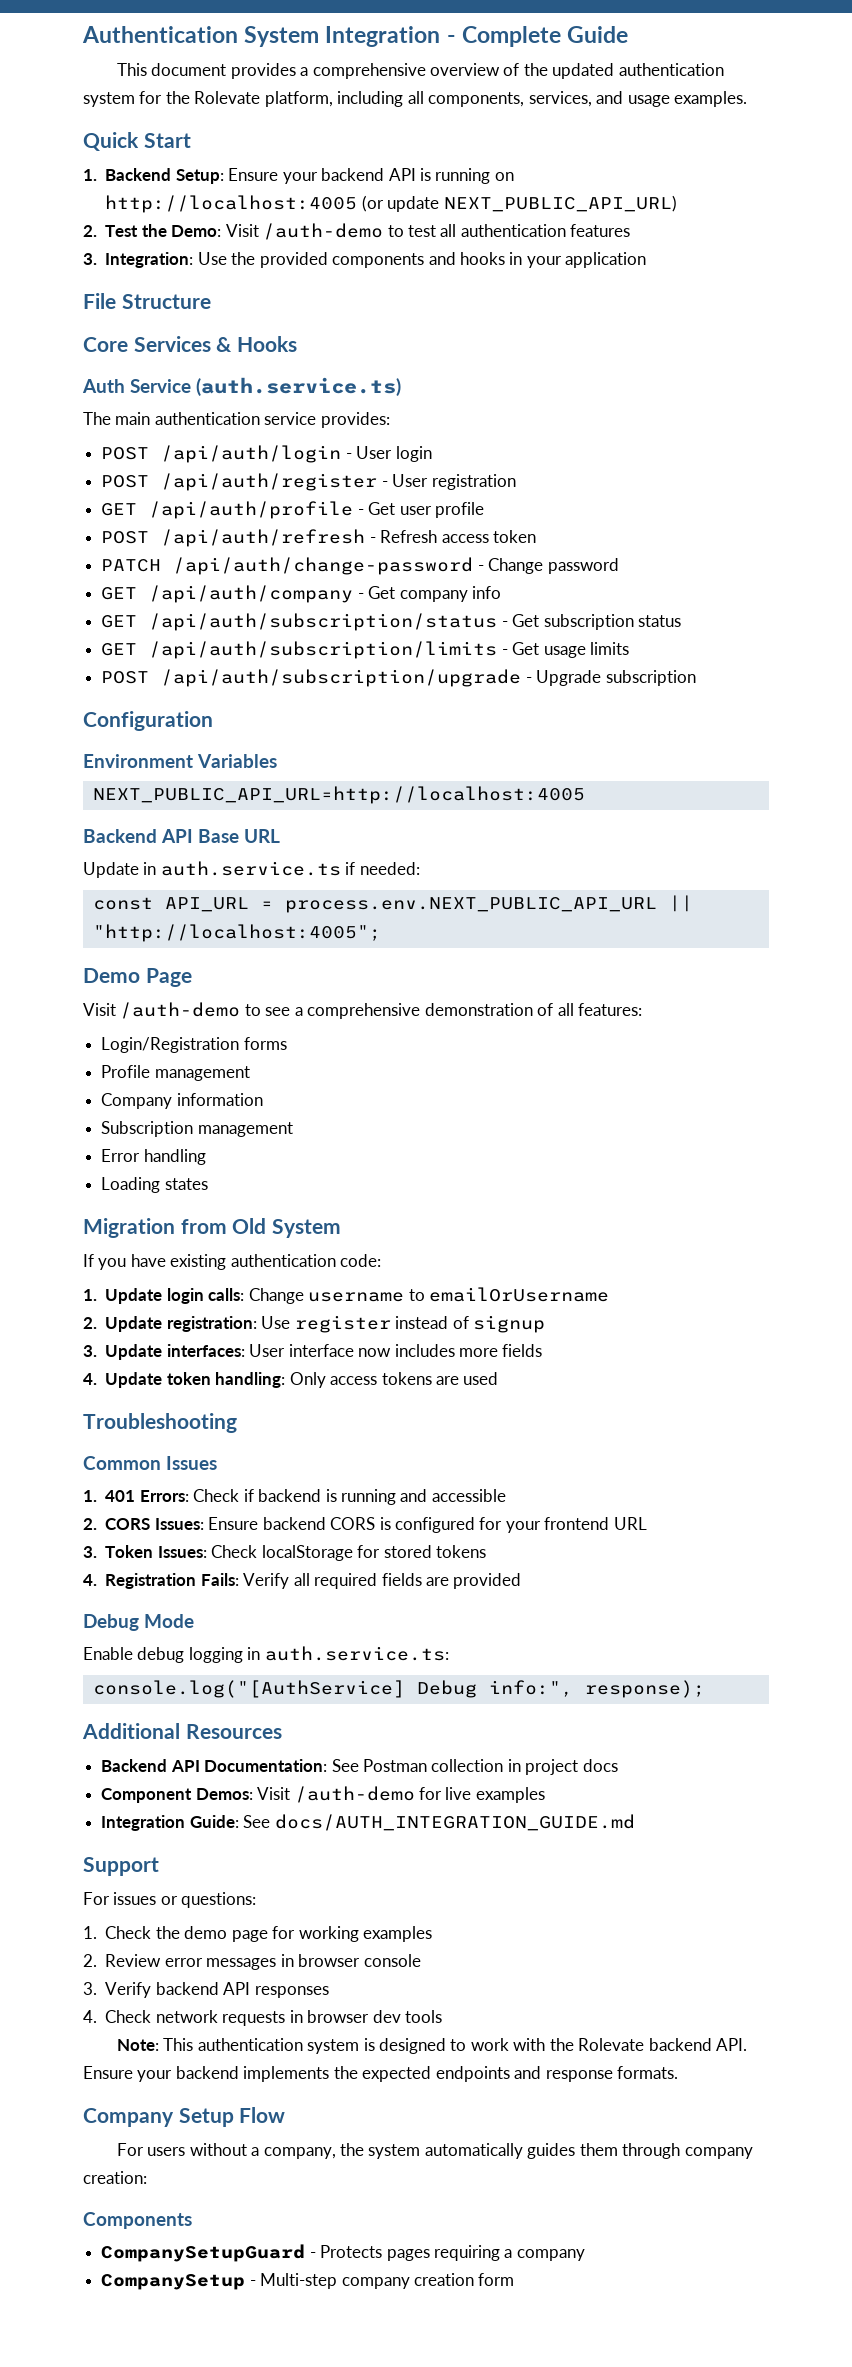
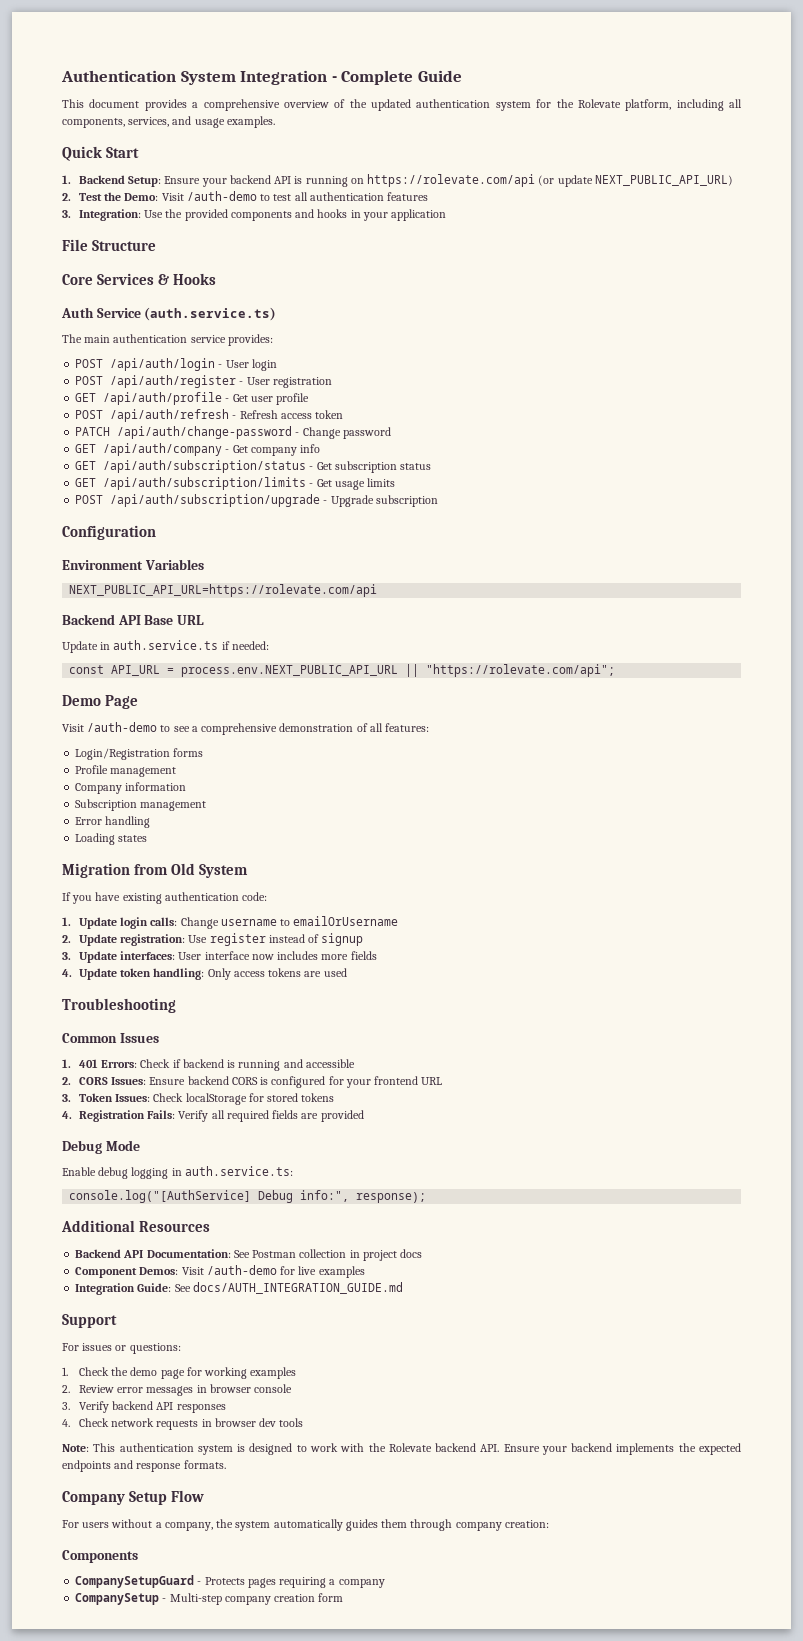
[105,195,358,213] http://localhost:4005 -> [367,174,536,187] https://rolevate.com/api
[92,786,585,804] NEXT_PUBLIC_API_URL=http://localhost:4005 -> [69,584,378,597] NEXT_PUBLIC_API_URL=https://rolevate.com/api
[92,924,381,942] "http://localhost:4005"; -> [426,664,616,677] "https://rolevate.com/api";

